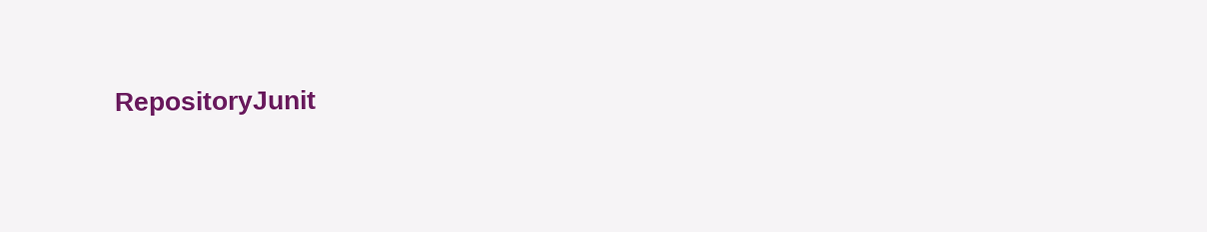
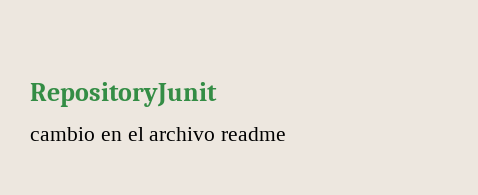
(316, 103) none -> [30,127,287,141] // cambio en el archivo readme

